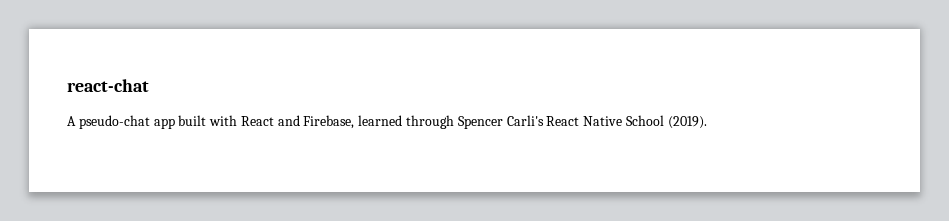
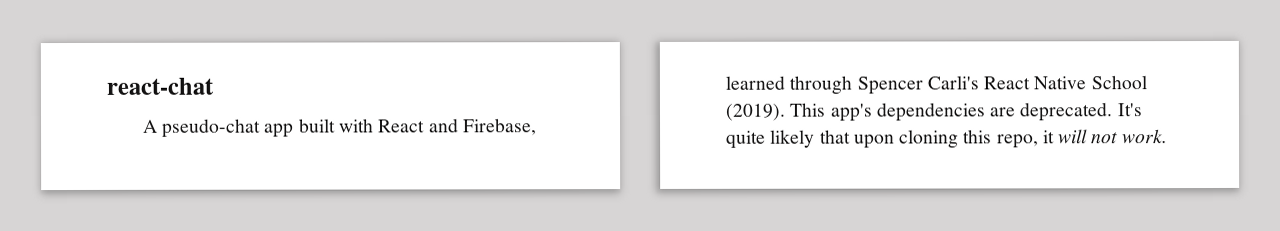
(707, 122) none -> [789,102,1143,122] [726,129,1168,149] This app's dependencies are deprecated. It's quite likely that upon cloning this repo, it will not work.

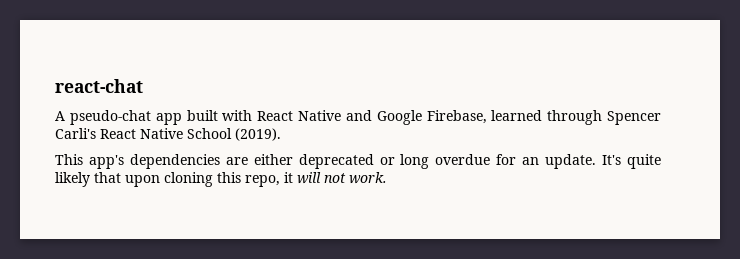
[428,118,459,133] and -> [298,110,422,125] Native and Google
(786, 112) none -> (281, 134) //
[1019,102,1114,122] deprecated. -> [253,154,597,169] either deprecated or long overdue for an update.

